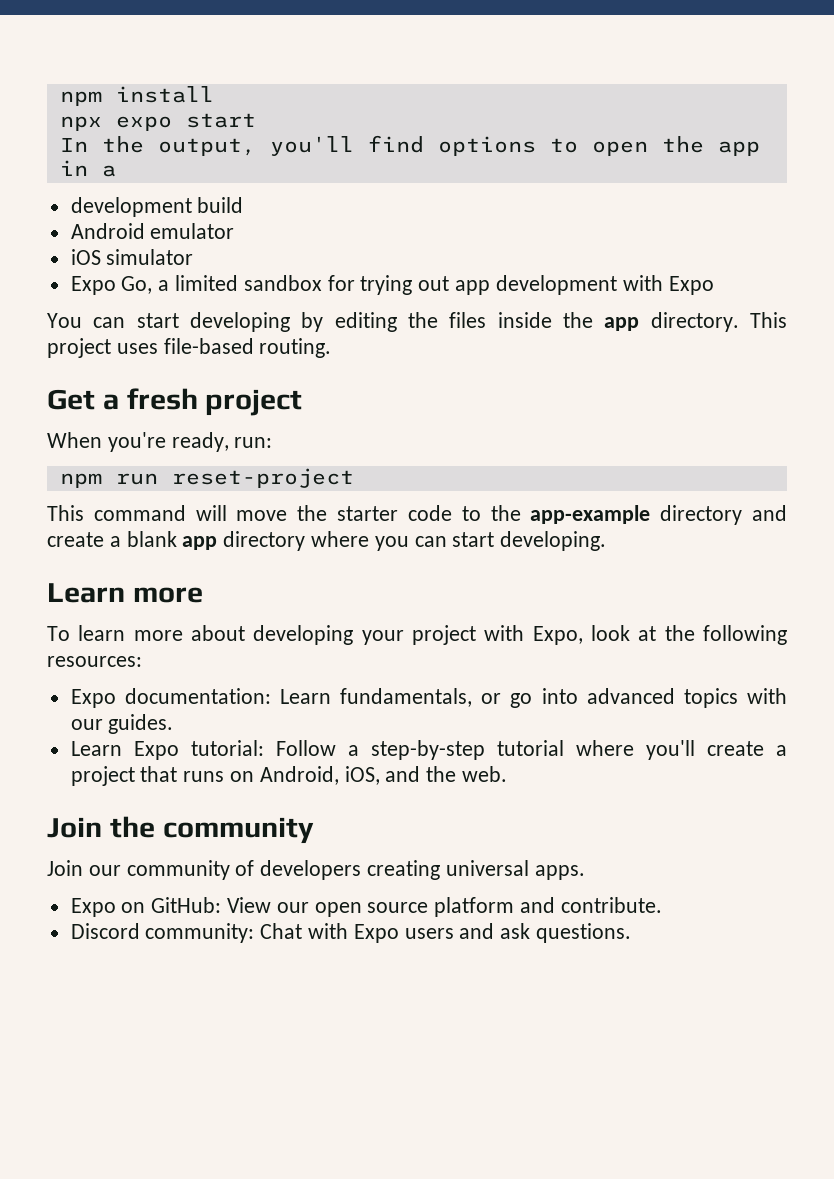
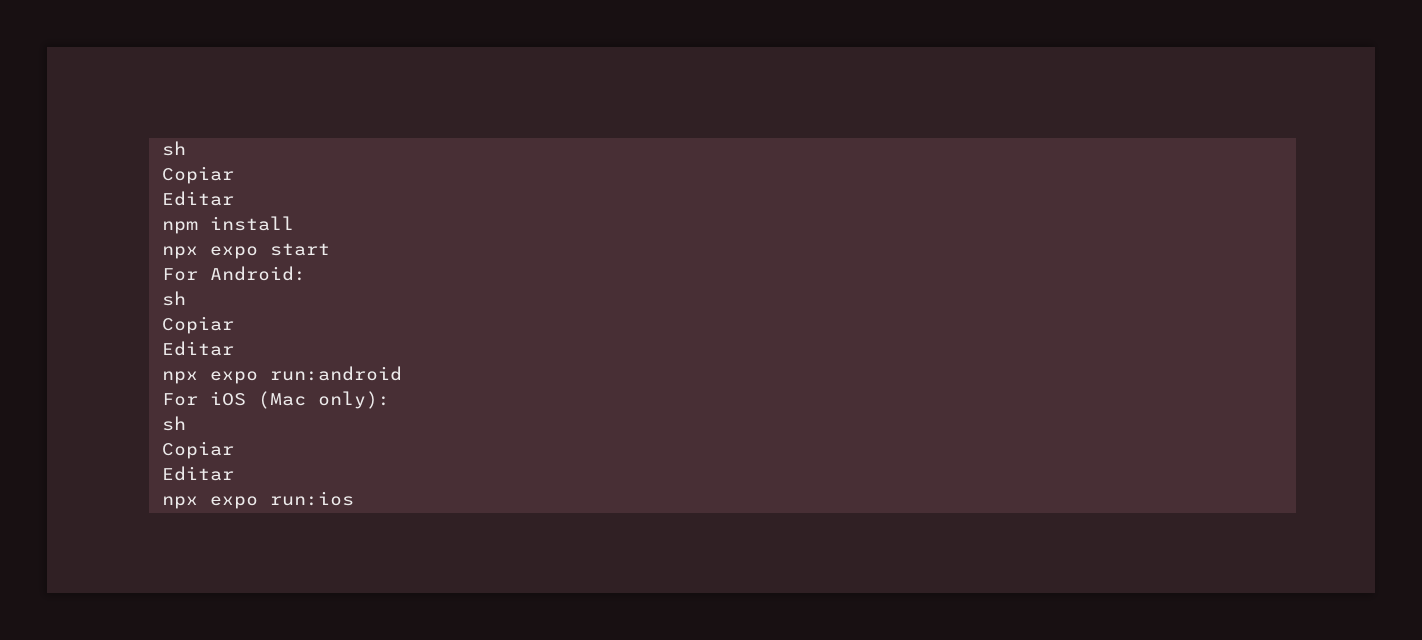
(59, 98) none -> [161,141,186,156] [161,166,234,184] [161,191,234,206] sh // Copiar // Editar //
[59,135,760,156] [59,160,116,177] [70,197,244,217] [70,223,235,239] [70,249,194,265] [70,275,714,295] [47,312,788,332] [47,338,332,358] [47,388,303,416] [47,432,273,452] [59,468,354,488] [47,505,787,525] [47,531,607,551] [47,583,203,603] [47,625,788,645] [47,656,142,667] [70,688,787,708] [70,714,174,734] [70,740,787,760] [70,766,508,786] [47,816,314,844] [47,860,585,880] [70,897,662,917] [70,923,632,943] In the output, you'll find options to open the app in a // development build // Android emulator // iOS simulator // Expo Go, a limited sandbox for trying out app development with Expo // You can start developing by editing the files inside the app directory. This project uses file-based routing. // Get a fresh project // When you're ready, run: // npm run reset-project // This command will move the starter code to the app-example directory and create a blank app directory where you can start developing. // Learn more // To learn more about developing your project with Expo, look at the following resources: // Expo documentation: Learn fundamentals, or go into advanced topics with our guides. // Learn Expo tutorial: Follow a step-by-step tutorial where you'll create a project that runs on Android, iOS, and the web. // Join the community // Join our community of developers creating universal apps. // Expo on GitHub: View our open source platform and contribute. // Discord community: Chat with Expo users and ask questions. -> [161,266,306,281] [161,291,186,306] [161,316,234,334] [161,341,234,356] [161,366,402,384] [161,391,390,409] [161,416,186,431] [161,441,234,459] [161,466,234,481] [161,491,354,509] For Android: // sh // Copiar // Editar // npx expo run:android // For iOS (Mac only): // sh // Copiar // Editar // npx expo run:ios

